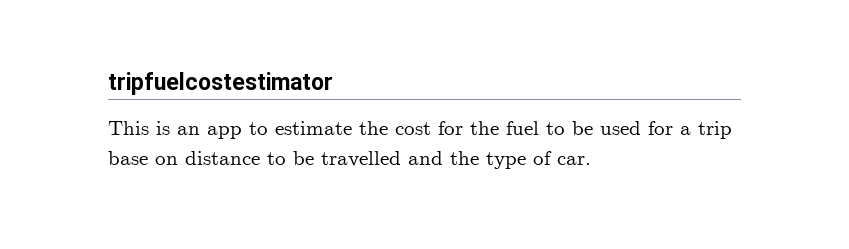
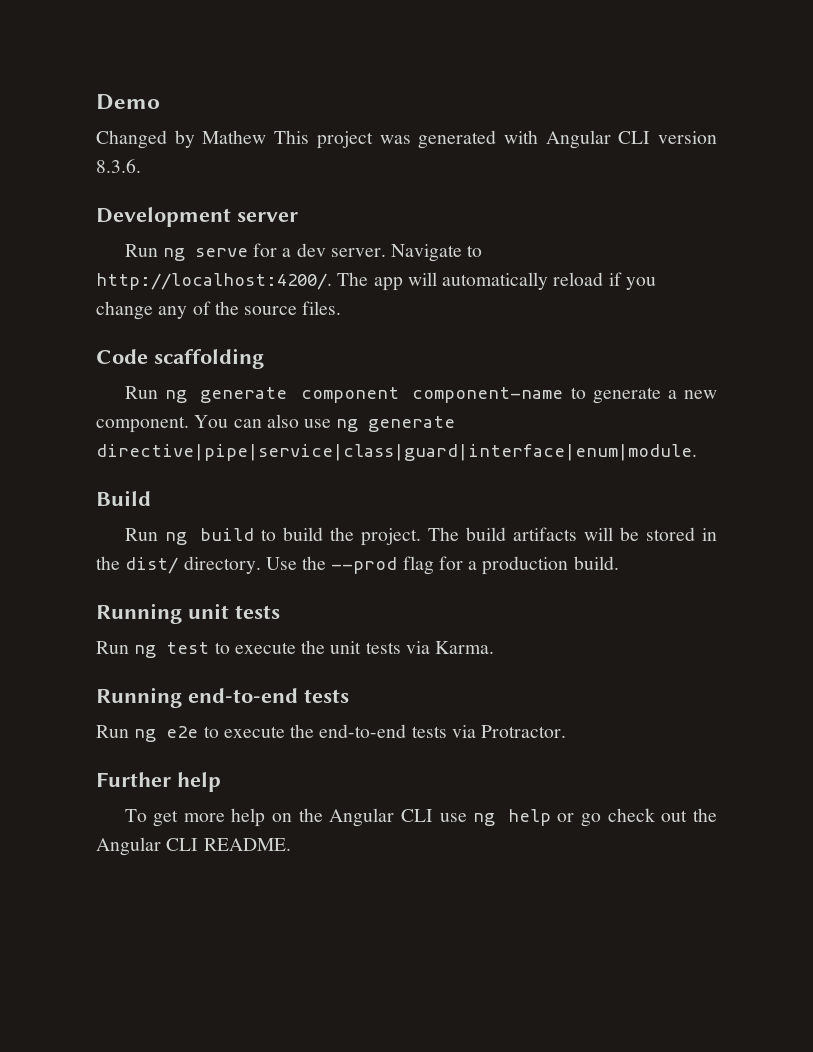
[108,72,333,95] [108,121,732,139] [108,151,591,169] tripfuelcostestimator // This is an app to estimate the cost for the fuel to be used for a trip base on distance to be travelled and the type of car. -> [96,94,160,110] [96,130,717,149] [96,159,141,173] [96,207,298,227] [124,243,483,262] [96,272,656,291] [96,301,342,320] [96,348,264,369] [124,386,717,404] [96,414,456,433] [96,444,697,461] [96,490,151,506] [124,527,717,546] [96,556,619,575] [96,603,280,624] [96,640,495,658] [96,687,349,708] [96,724,567,742] [96,772,221,792] [124,808,717,827] [96,837,291,856] Demo // Changed by Mathew This project was generated with Angular CLI version 8.3.6. // Development server // Run ng serve for a dev server. Navigate to http://localhost:4200/. The app will automatically reload if you change any of the source files. // Code scaffolding // Run ng generate component component-name to generate a new component. You can also use ng generate directive|pipe|service|class|guard|interface|enum|module. // Build // Run ng build to build the project. The build artifacts will be stored in the dist/ directory. Use the --prod flag for a production build. // Running unit tests // Run ng test to execute the unit tests via Karma. // Running end-to-end tests // Run ng e2e to execute the end-to-end tests via Protractor. // Further help // To get more help on the Angular CLI use ng help or go check out the Angular CLI README.

